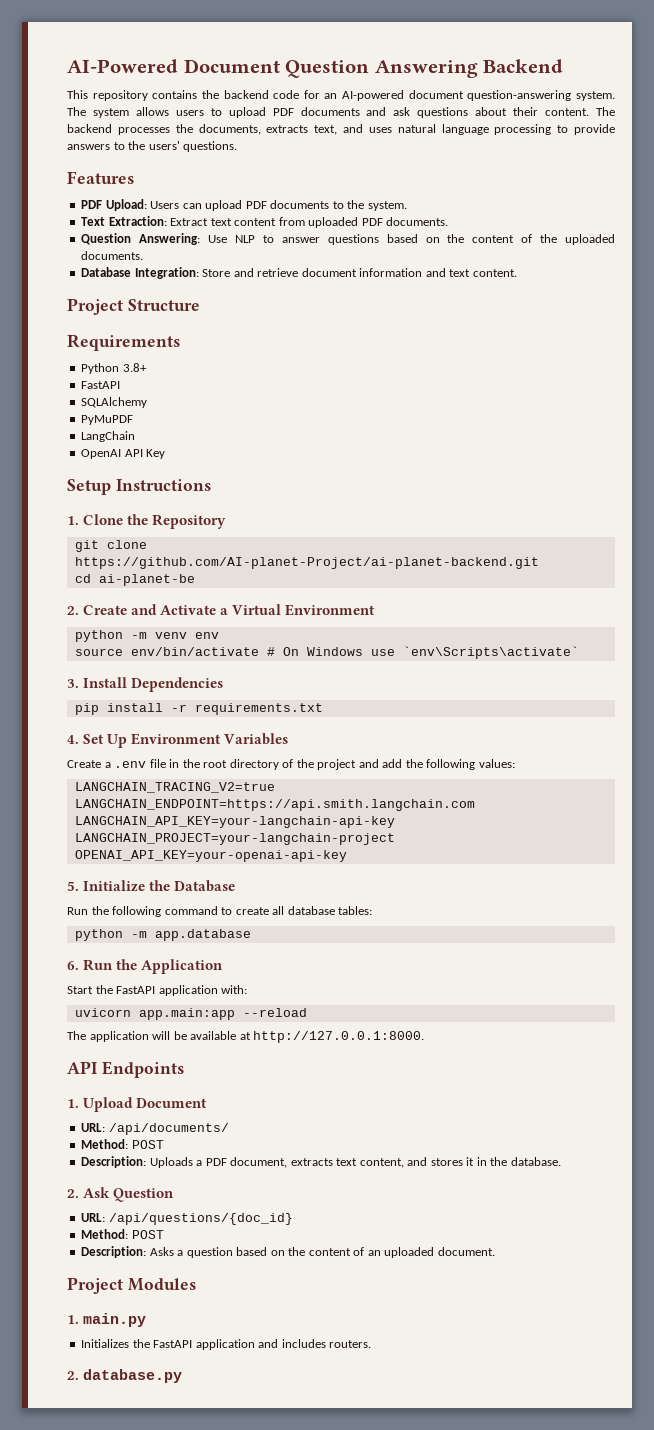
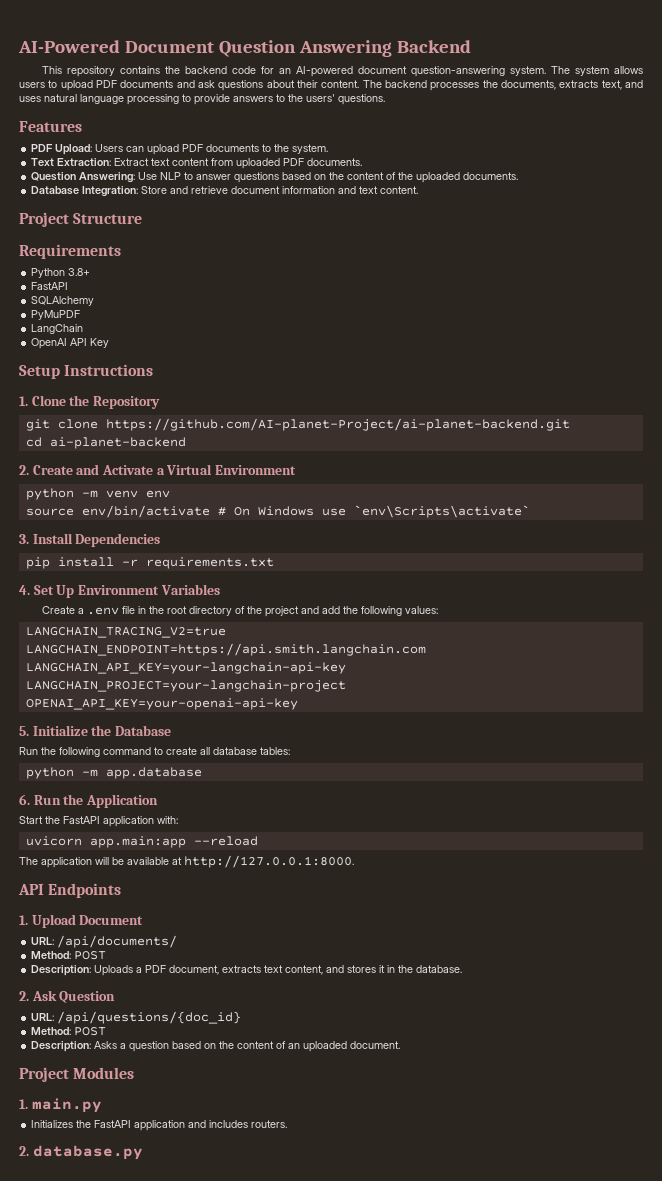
[98,574,195,586] ai-planet-be -> [49,437,186,449] ai-planet-backend

